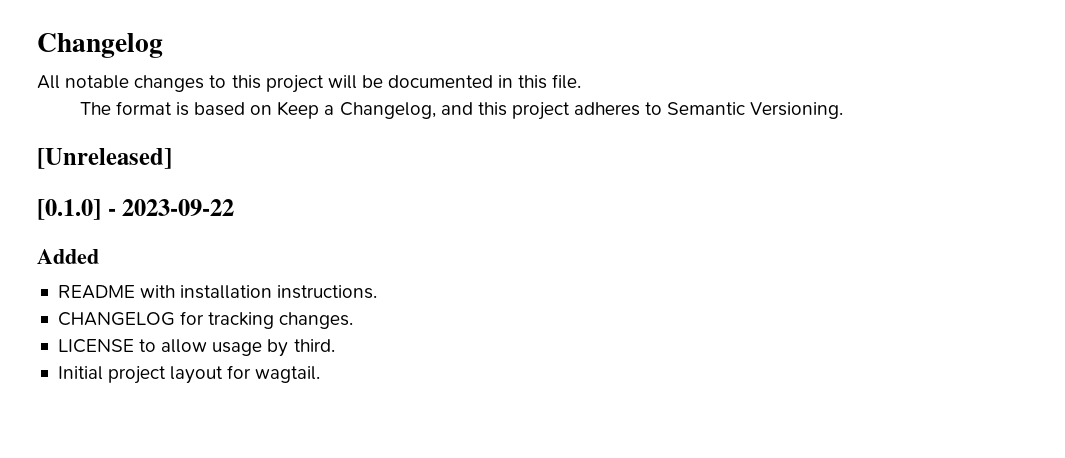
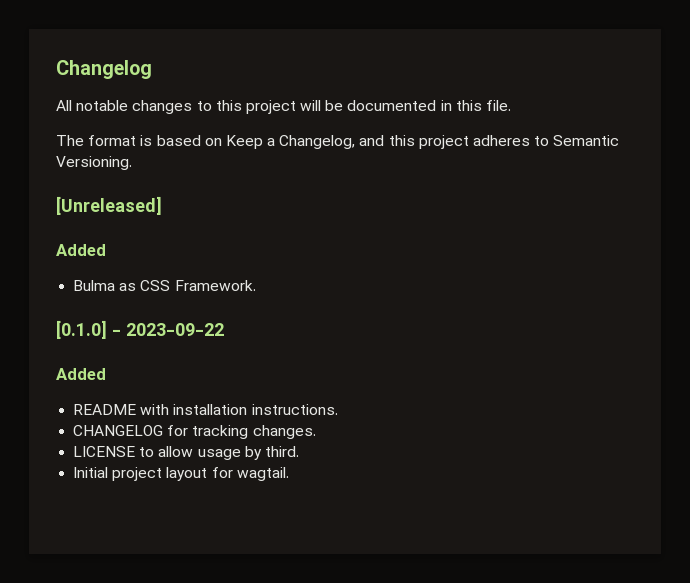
(172, 158) none -> [56,244,106,256] [73,280,256,291] // Added // Bulma as CSS Framework.

